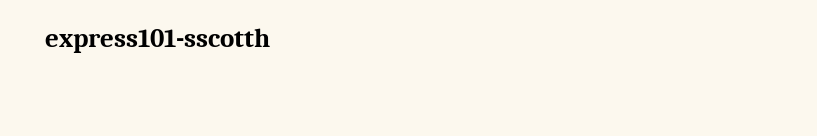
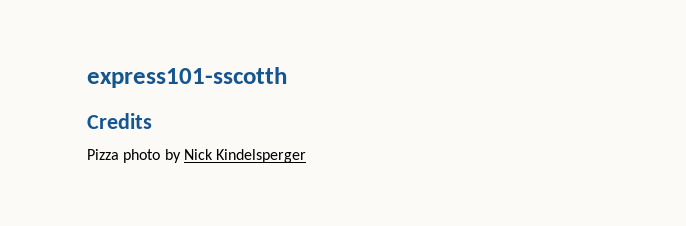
(270, 40) none -> [87,113,152,129] [87,149,307,163] // Credits // Pizza photo by Nick Kindelsperger

